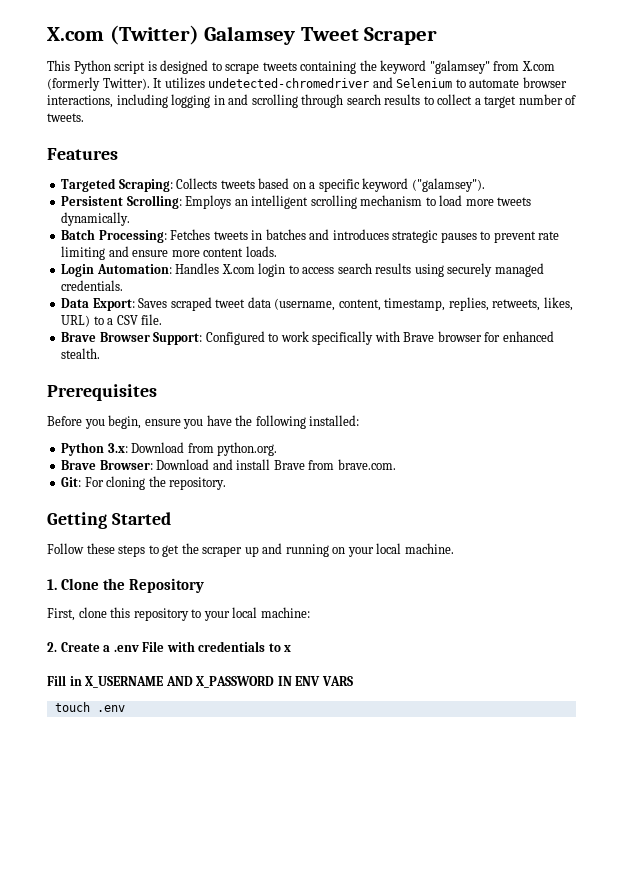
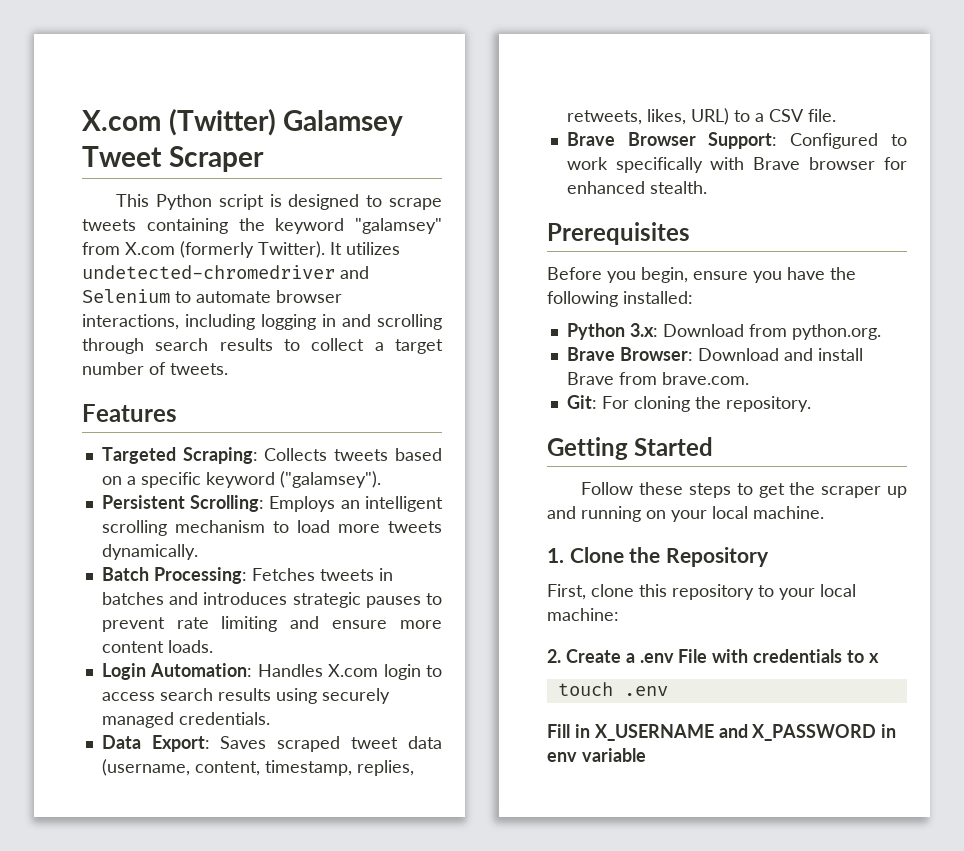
(292, 648) none -> [557,682,668,696] // touch .env
[165,676,353,688] [54,702,125,712] AND X_PASSWORD IN ENV VARS // touch .env -> [718,724,897,741] [547,748,646,762] and X_PASSWORD in env variable

